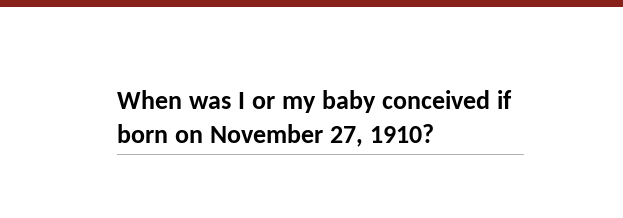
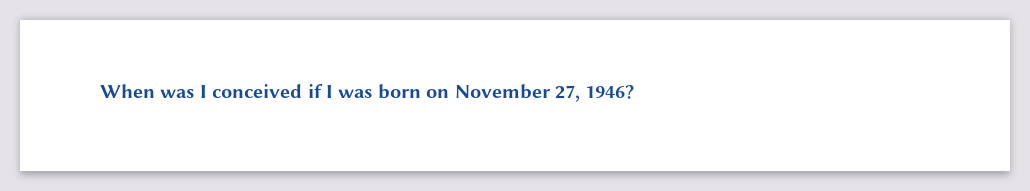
[252,90,513,113] or my baby conceived if -> [212,84,373,98] conceived if I was
[370,124,435,143] 1910? -> [585,85,635,99] 1946?

